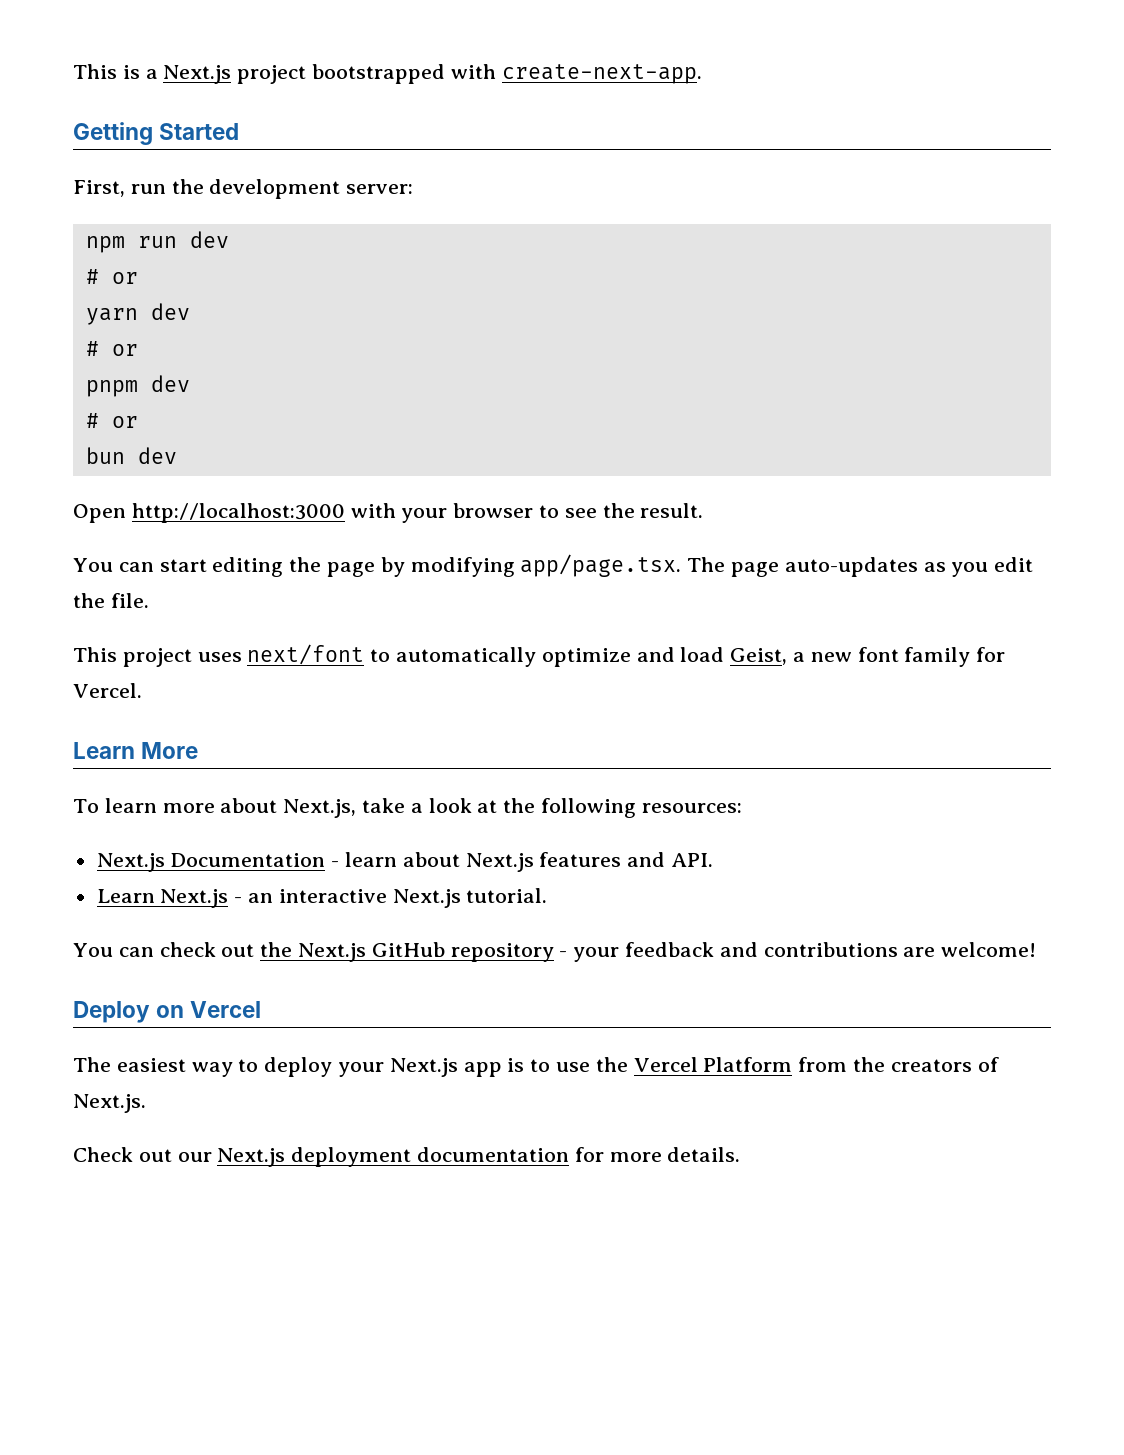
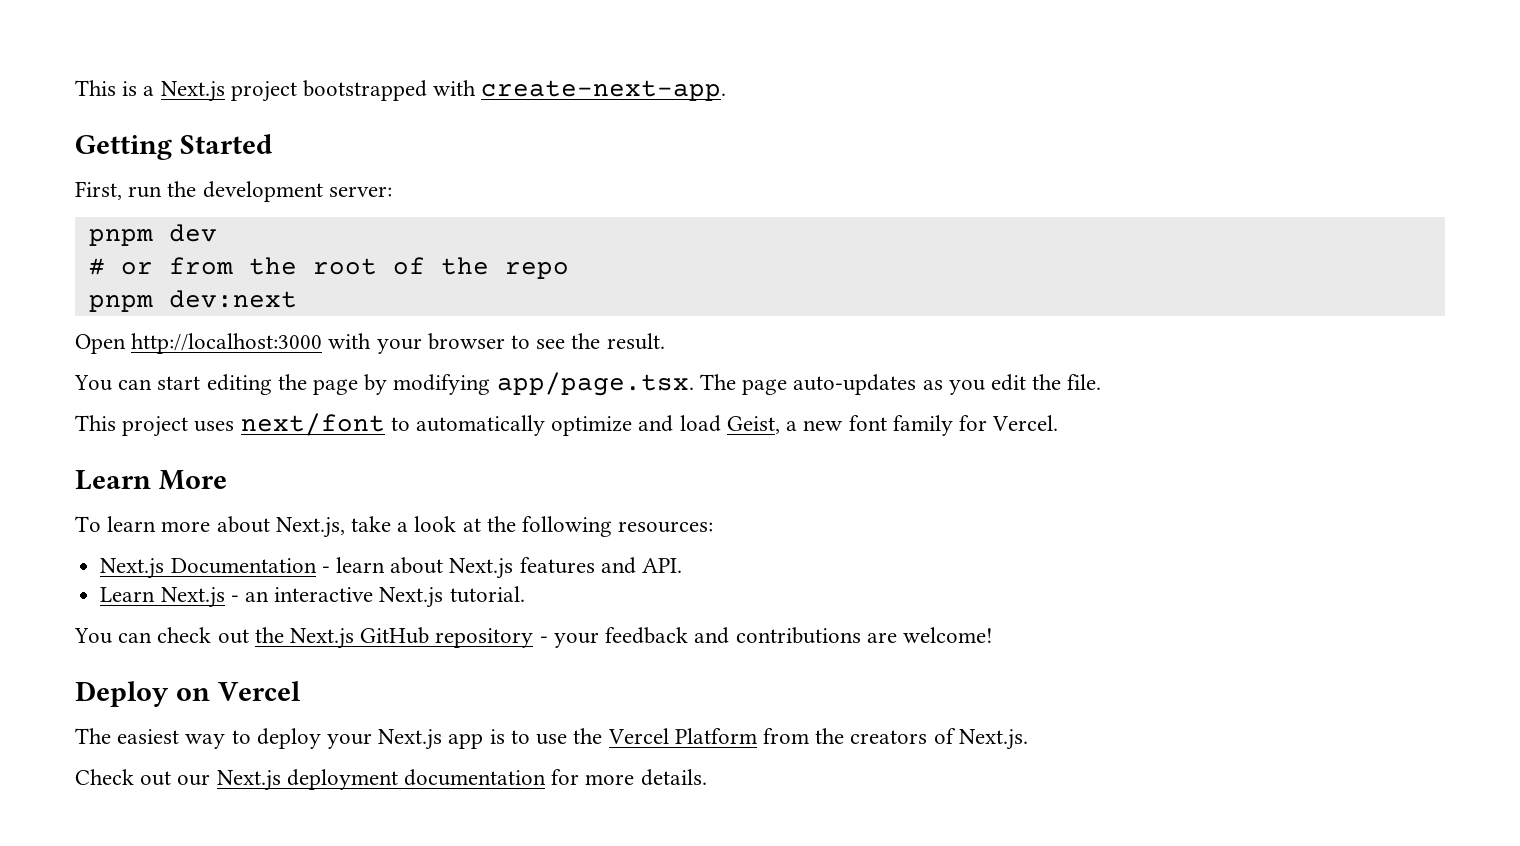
[85,231,229,253] [85,269,138,284] [85,303,190,325] [85,341,138,356] [85,375,190,397] [85,413,138,428] [85,447,177,464] npm run dev // # or // yarn dev // # or // pnpm dev // # or // bun dev -> [88,224,217,246] [88,257,569,279] [88,290,297,312] pnpm dev // # or from the root of the repo // pnpm dev:next

